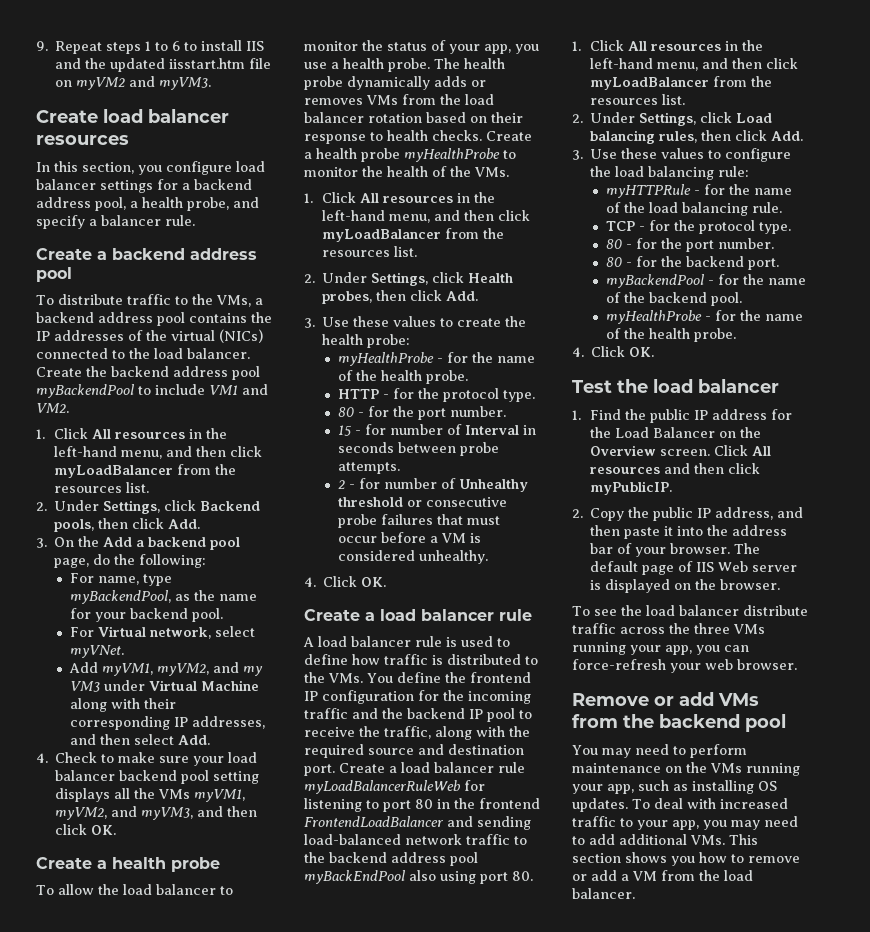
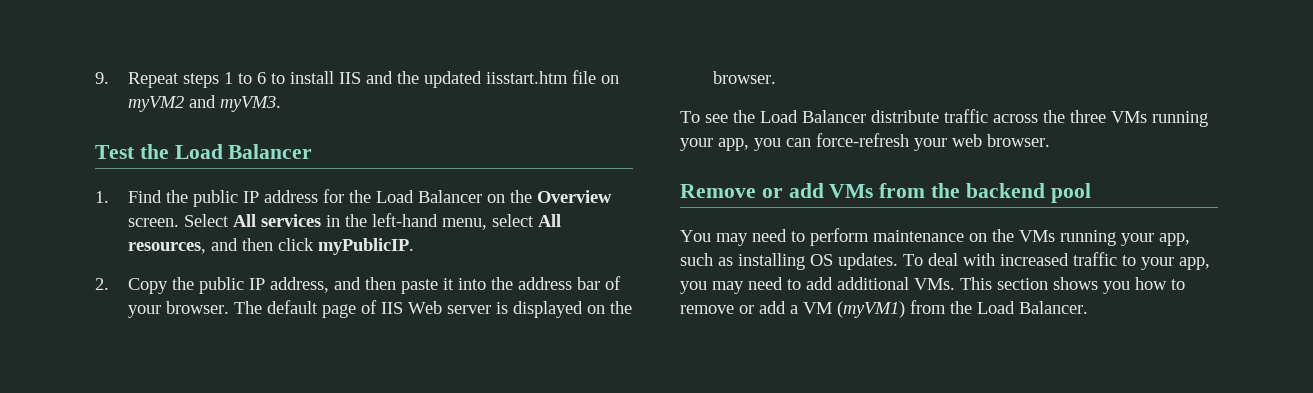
[36,109,229,123] [36,135,129,145] [36,161,265,175] [36,179,252,193] [36,197,259,211] [36,215,195,229] [36,248,257,260] [36,267,72,282] [36,294,263,307] [36,312,272,326] [36,329,263,343] [36,348,250,359] [36,366,260,380] [36,384,268,398] [36,403,69,413] [36,428,227,439] [53,446,262,459] [53,464,236,478] [53,482,149,493] [36,500,261,514] [54,518,201,532] [36,536,241,550] [54,554,207,568] [69,573,172,586] [69,590,257,604] [69,608,223,622] [69,626,255,639] [69,645,124,658] [68,662,263,676] [69,680,259,692] [69,698,176,712] [69,716,265,730] [69,734,210,745] [36,752,258,766] [55,770,260,784] [55,788,246,802] [55,806,258,820] [55,824,117,835] [36,857,220,872] [36,884,233,895] [304,40,539,54] [304,58,505,72] [304,76,486,90] [304,94,494,105] [304,112,523,123] [304,130,532,144] [304,148,516,162] [304,166,509,177] [304,192,495,203] [321,210,530,223] [321,228,504,242] [321,246,417,257] [304,272,514,286] [322,290,479,304] [304,316,527,328] [322,334,411,348] [337,352,535,366] [337,370,468,384] [337,388,535,402] [337,406,506,420] [337,424,536,436] [337,442,499,456] [337,462,400,474] [337,478,528,492] [337,497,507,507] [337,514,500,528] [337,532,481,543] [337,550,488,564] [304,576,387,587] [304,609,532,621] [303,636,510,647] [304,654,538,665] [304,672,531,683] [304,690,531,704] [304,708,532,722] [304,726,530,740] [304,744,524,758] [304,762,525,776] [304,780,485,794] [304,798,540,812] [304,816,531,830] [304,834,527,845] [304,852,478,866] [304,870,533,884] [572,40,763,51] [589,58,798,71] [589,76,772,90] [589,94,685,105] [572,112,773,126] [590,130,804,144] [572,148,792,162] [590,166,750,180] [605,184,792,198] [605,202,782,216] [605,220,791,234] [605,238,774,252] [605,256,779,270] [605,274,806,288] [605,292,742,306] [605,310,803,324] [605,328,736,342] [572,346,655,357] // Create load balancer resources // In this section, you configure load balancer settings for a backend address pool, a health probe, and specify a balancer rule. // Create a backend address pool // To distribute traffic to the VMs, a backend address pool contains the IP addresses of the virtual (NICs) connected to the load balancer. Create the backend address pool myBackendPool to include VM1 and VM2. // 1. Click All resources in the left-hand menu, and then click myLoadBalancer from the resources list. // 2. Under Settings, click Backend pools, then click Add. // 3. On the Add a backend pool page, do the following: // For name, type myBackendPool, as the name for your backend pool. // For Virtual network, select myVNet. // Add myVM1, myVM2, and my VM3 under Virtual Machine along with their corresponding IP addresses, and then select Add. // 4. Check to make sure your load balancer backend pool setting displays all the VMs myVM1, myVM2, and myVM3, and then click OK. // Create a health probe // To allow the load balancer to monitor the status of your app, you use a health probe. The health probe dynamically adds or removes VMs from the load balancer rotation based on their response to health checks. Create a health probe myHealthProbe to monitor the health of the VMs. // 1. Click All resources in the left-hand menu, and then click myLoadBalancer from the resources list. // 2. Under Settings, click Health probes, then click Add. // 3. Use these values to create the health probe: // myHealthProbe - for the name of the health probe. // HTTP - for the protocol type. // 80 - for the port number. // 15 - for number of Interval in seconds between probe attempts. // 2 - for number of Unhealthy threshold or consecutive probe failures that must occur before a VM is considered unhealthy. // 4. Click OK. // Create a load balancer rule // A load balancer rule is used to define how traffic is distributed to the VMs. You define the frontend IP configuration for the incoming traffic and the backend IP pool to receive the traffic, along with the required source and destination port. Create a load balancer rule myLoadBalancerRuleWeb for listening to port 80 in the frontend FrontendLoadBalancer and sending load-balanced network traffic to the backend address pool myBackEndPool also using port 80. // 1. Click All resources in the left-hand menu, and then click myLoadBalancer from the resources list. // 2. Under Settings, click Load balancing rules, then click Add. // 3. Use these values to configure the load balancing rule: // myHTTPRule - for the name of the load balancing rule. // TCP - for the protocol type. // 80 - for the port number. // 80 - for the backend port. // myBackendPool - for the name of the backend pool. // myHealthProbe - for the name of the health probe. // 4. Click OK. -> (282, 104) none
[653,379,779,393] load balancer -> [174,144,313,159] Load Balancer
[713,445,771,456] [589,467,660,474] Click All resources -> [184,213,562,230] [128,242,207,254] Select All services in the left-hand menu, select All resources,
[645,605,739,616] load balancer -> [760,110,866,123] Load Balancer
[661,870,753,881] [572,888,635,899] from the load balancer. -> [837,300,1088,318] (myVM1) from the Load Balancer.

